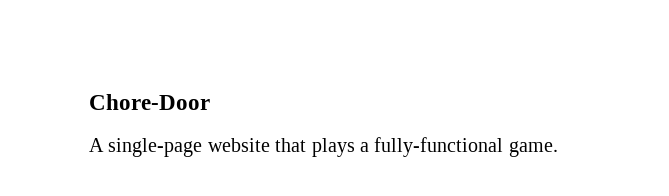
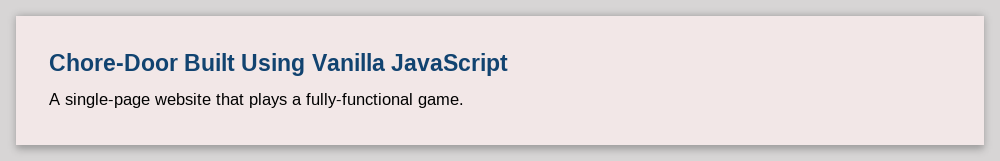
(210, 102) none -> [184,53,508,76] Built Using Vanilla JavaScript

